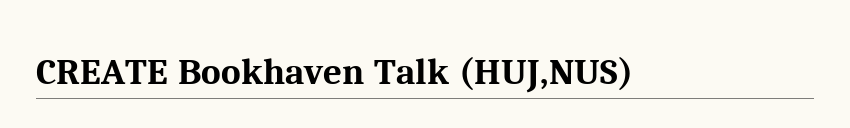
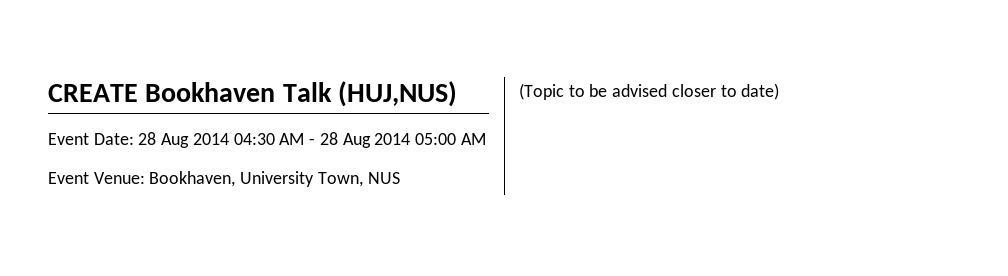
(633, 74) none -> [48,132,486,148] [48,171,400,187] [519,83,780,100] // Event Date: 28 Aug 2014 04:30 AM - 28 Aug 2014 05:00 AM // Event Venue: Bookhaven, University Town, NUS // (Topic to be advised closer to date)

